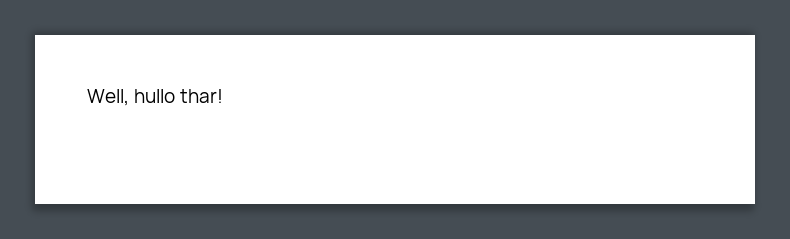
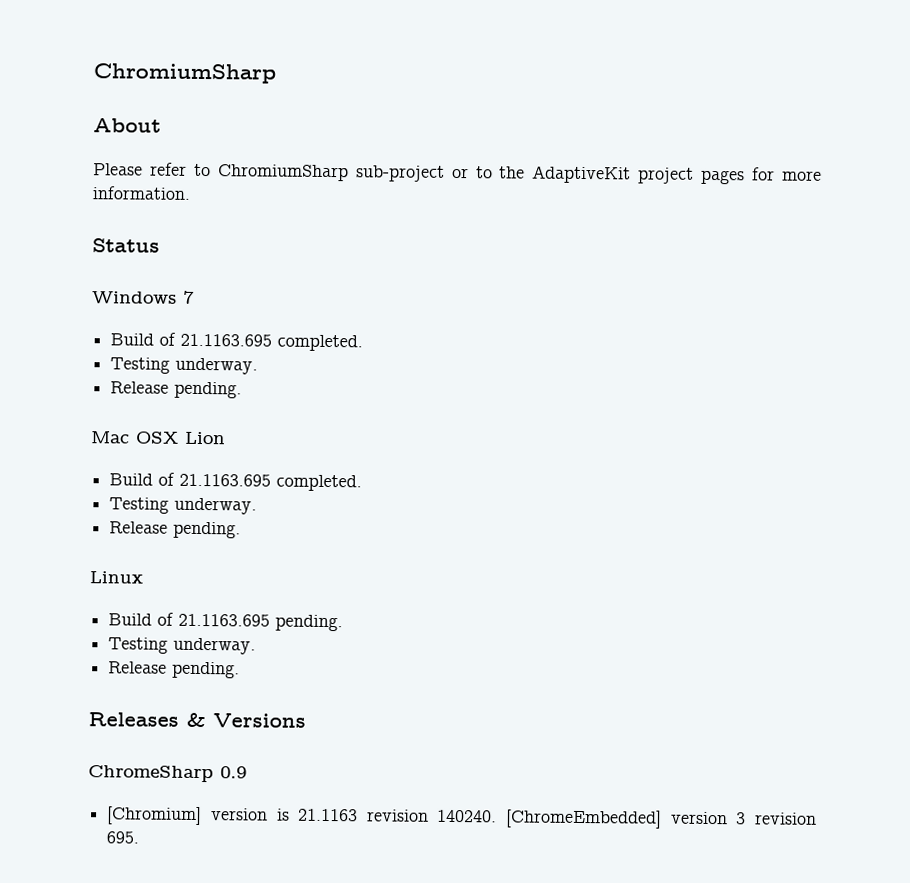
[87,89,224,106] Well, hullo thar! -> [93,63,276,84] [93,118,161,133] [93,162,822,185] [92,186,190,200] [92,238,160,253] [92,290,195,304] [110,332,364,352] [110,357,259,375] [110,381,243,399] [90,431,226,445] [109,472,363,492] [109,497,258,515] [109,521,242,539] [89,571,143,584] [108,612,344,632] [108,637,257,655] [108,661,241,679] [88,712,306,728] [88,765,247,783] [106,806,818,829] [106,831,140,844] ChromiumSharp // About // Please refer to ChromiumSharp sub-project or to the AdaptiveKit project pages for more information. // Status // Windows 7 // Build of 21.1163.695 completed. // Testing underway. // Release pending. // Mac OSX Lion // Build of 21.1163.695 completed. // Testing underway. // Release pending. // Linux // Build of 21.1163.695 pending. // Testing underway. // Release pending. // Releases & Versions // ChromeSharp 0.9 // [Chromium] version is 21.1163 revision 140240. [ChromeEmbedded] version 3 revision 695.

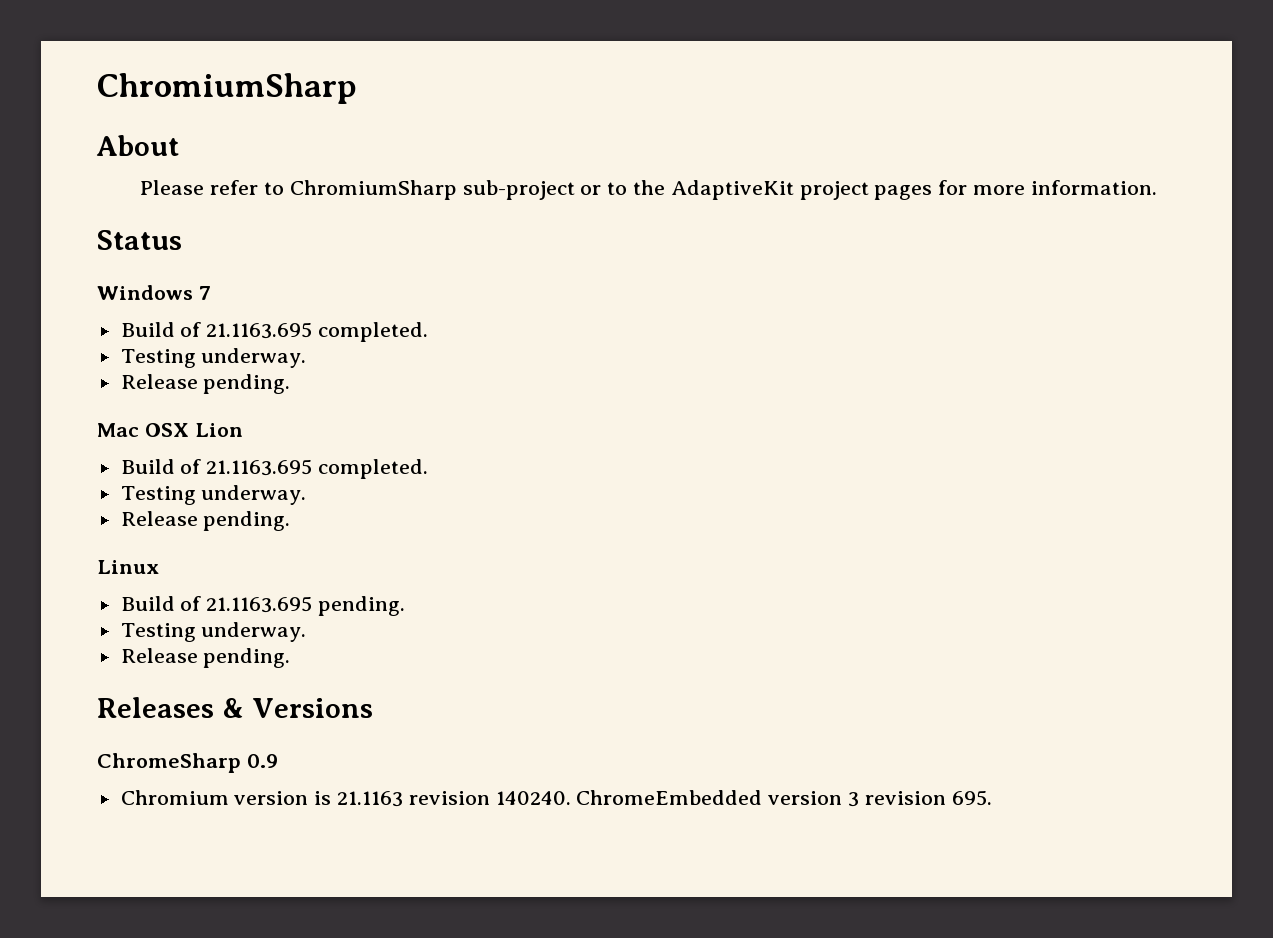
[106,806,203,826] [Chromium] -> [120,790,229,805] Chromium
[505,809,663,829] [ChromeEmbedded] -> [576,790,763,805] ChromeEmbedded

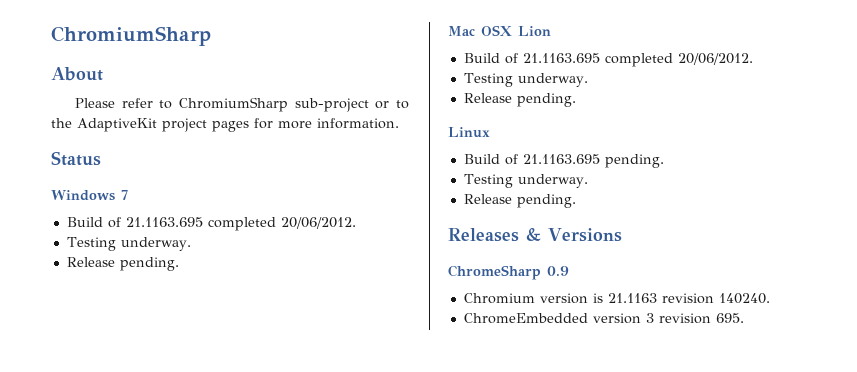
[318,322,429,342] completed. -> [207,217,356,231] completed 20/06/2012.
[318,459,429,479] completed. -> [604,53,753,67] completed 20/06/2012.
(571, 798) none -> (770, 298) //

